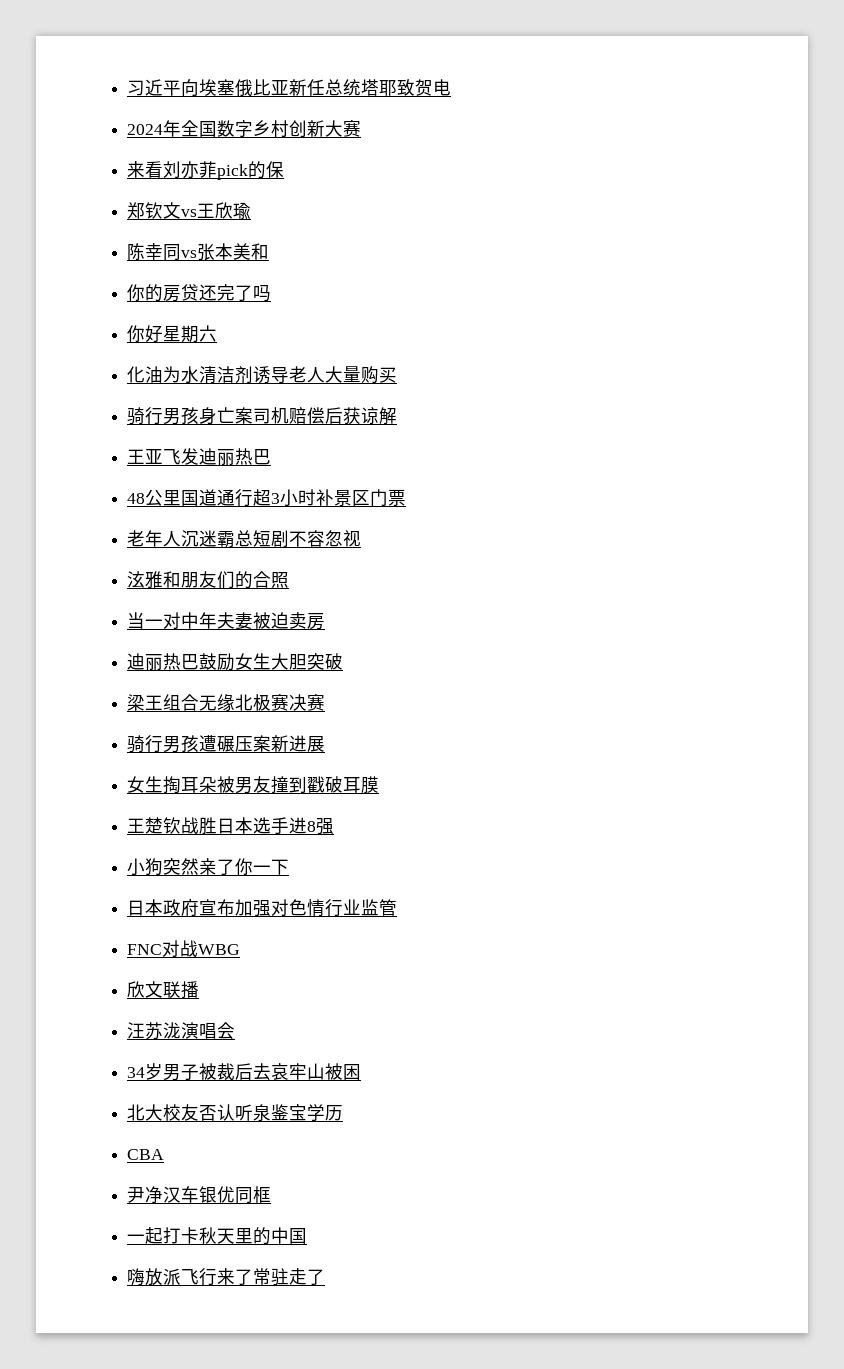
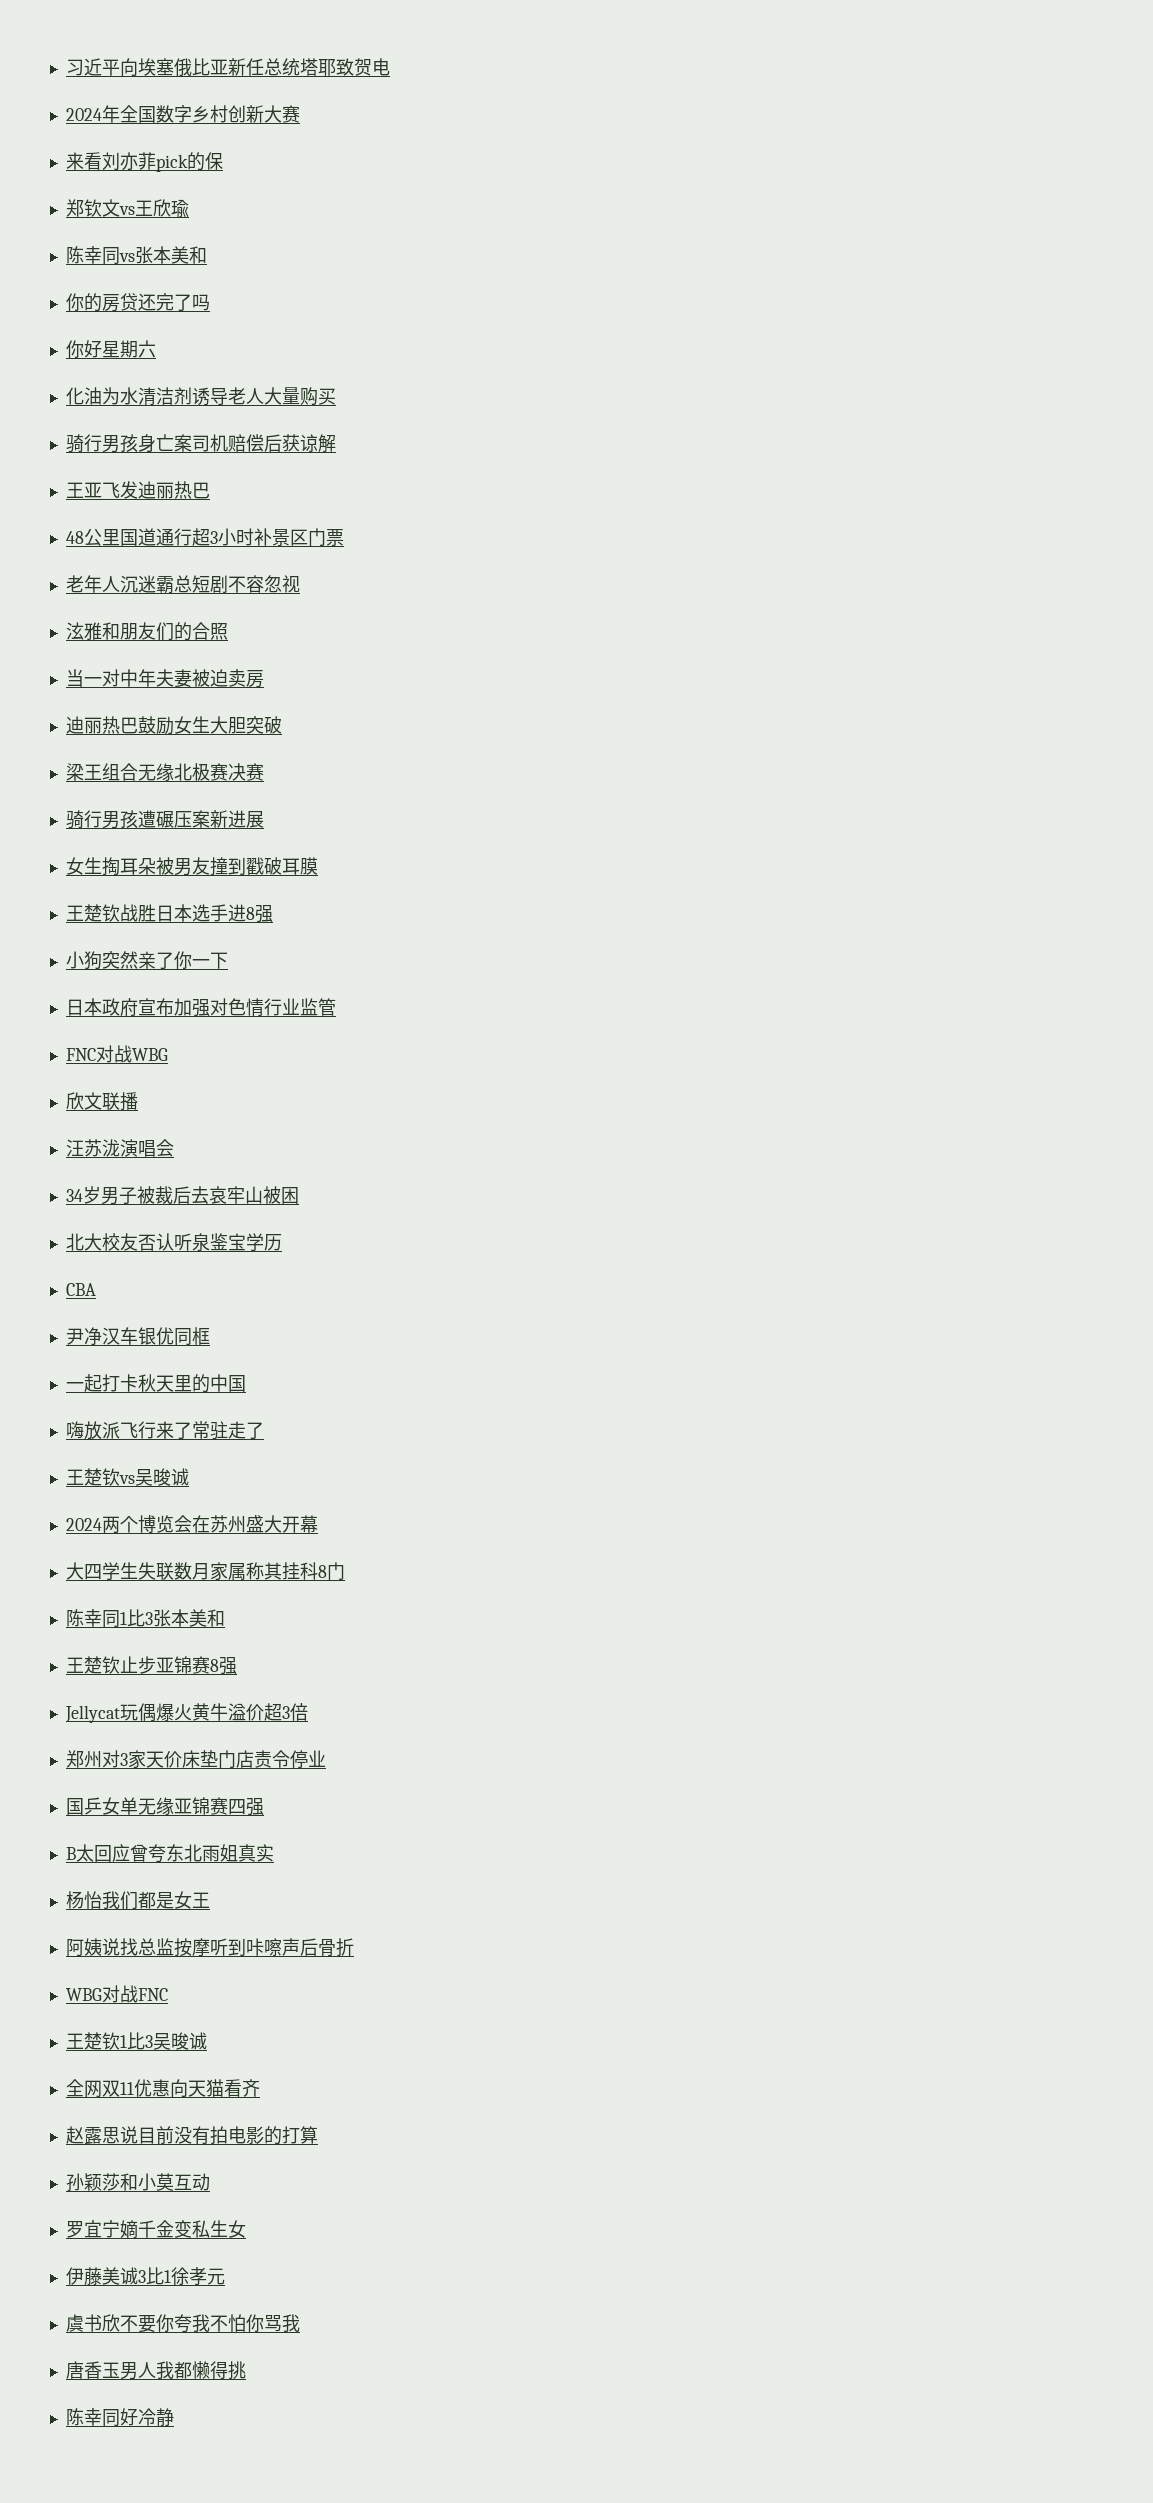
(326, 1277) none -> [65,1468,189,1486] [65,1515,318,1533] [65,1562,345,1581] [65,1609,225,1628] [65,1656,237,1675] [64,1703,308,1723] [65,1750,326,1769] [65,1797,264,1816] [65,1844,274,1863] [65,1891,210,1910] [65,1938,354,1957] [65,1985,168,2003] [65,2032,207,2050] [65,2079,260,2098] [65,2126,318,2145] [65,2173,210,2191] [65,2220,246,2239] [65,2267,225,2286] [65,2314,300,2333] [65,2361,246,2380] [65,2408,174,2427] // 王楚钦vs吴晙诚 // 2024两个博览会在苏州盛大开幕 // 大四学生失联数月家属称其挂科8门 // 陈幸同1比3张本美和 // 王楚钦止步亚锦赛8强 // Jellycat玩偶爆火黄牛溢价超3倍 // 郑州对3家天价床垫门店责令停业 // 国乒女单无缘亚锦赛四强 // B太回应曾夸东北雨姐真实 // 杨怡我们都是女王 // 阿姨说找总监按摩听到咔嚓声后骨折 // WBG对战FNC // 王楚钦1比3吴晙诚 // 全网双11优惠向天猫看齐 // 赵露思说目前没有拍电影的打算 // 孙颖莎和小莫互动 // 罗宜宁嫡千金变私生女 // 伊藤美诚3比1徐孝元 // 虞书欣不要你夸我不怕你骂我 // 唐香玉男人我都懒得挑 // 陈幸同好冷静

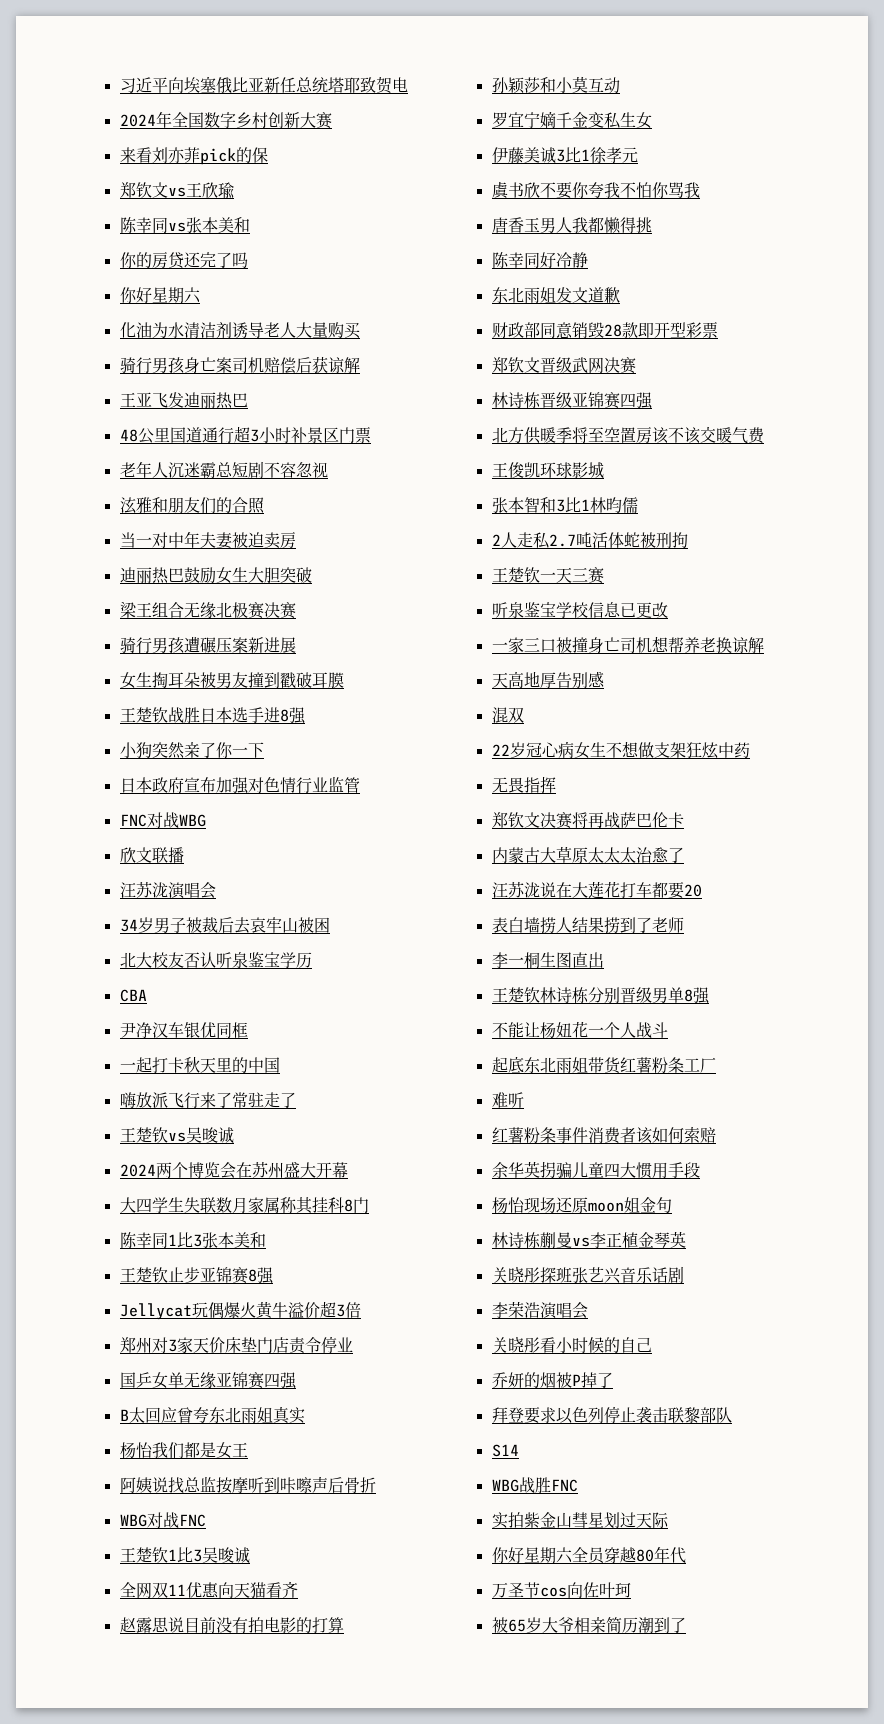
(174, 2417) none -> [491,287,620,303] [491,322,718,339] [491,357,636,374] [491,392,653,409] [491,426,765,444] [491,462,604,479] [491,497,638,513] [491,532,688,549] [491,567,604,584] [491,602,668,618] [491,636,764,654] [491,671,605,688] [491,707,524,723] [491,741,750,759] [491,776,556,793] [491,812,684,829] [491,846,684,863] [491,881,702,899] [491,917,684,934] [491,952,604,969] [491,987,710,1004] [491,1021,668,1039] [491,1056,716,1074] [491,1092,524,1108] [491,1126,716,1144] [491,1161,700,1179] [491,1197,672,1214] [491,1231,686,1249] [491,1266,684,1284] [491,1301,588,1319] [491,1336,652,1353] [491,1372,613,1388] [491,1406,732,1424] [491,1444,519,1457] [491,1477,578,1494] [491,1512,669,1529] [491,1546,686,1564] [491,1582,631,1598] [491,1617,686,1633] // 东北雨姐发文道歉 // 财政部同意销毁28款即开型彩票 // 郑钦文晋级武网决赛 // 林诗栋晋级亚锦赛四强 // 北方供暖季将至空置房该不该交暖气费 // 王俊凯环球影城 // 张本智和3比1林昀儒 // 2人走私2.7吨活体蛇被刑拘 // 王楚钦一天三赛 // 听泉鉴宝学校信息已更改 // 一家三口被撞身亡司机想帮养老换谅解 // 天高地厚告别感 // 混双 // 22岁冠心病女生不想做支架狂炫中药 // 无畏指挥 // 郑钦文决赛将再战萨巴伦卡 // 内蒙古大草原太太太治愈了 // 汪苏泷说在大莲花打车都要20 // 表白墙捞人结果捞到了老师 // 李一桐生图直出 // 王楚钦林诗栋分别晋级男单8强 // 不能让杨妞花一个人战斗 // 起底东北雨姐带货红薯粉条工厂 // 难听 // 红薯粉条事件消费者该如何索赔 // 余华英拐骗儿童四大惯用手段 // 杨怡现场还原moon姐金句 // 林诗栋蒯曼vs李正植金琴英 // 关晓彤探班张艺兴音乐话剧 // 李荣浩演唱会 // 关晓彤看小时候的自己 // 乔妍的烟被P掉了 // 拜登要求以色列停止袭击联黎部队 // S14 // WBG战胜FNC // 实拍紫金山彗星划过天际 // 你好星期六全员穿越80年代 // 万圣节cos向佐叶珂 // 被65岁大爷相亲简历潮到了

